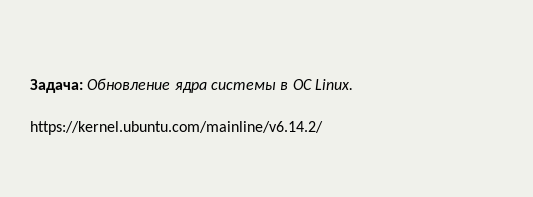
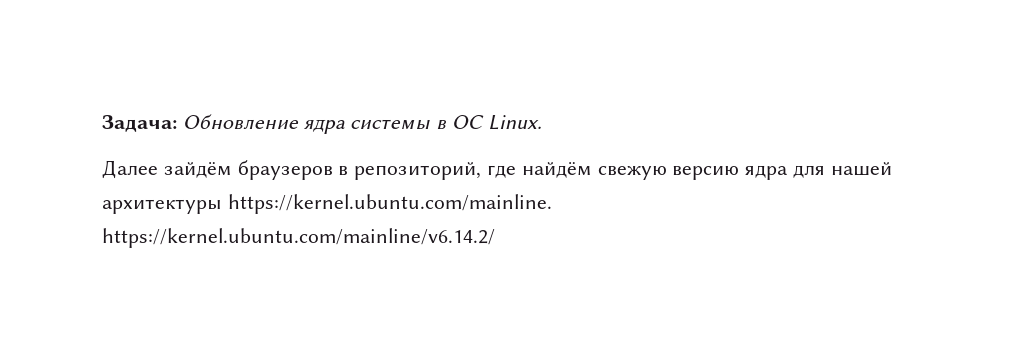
(353, 84) none -> [102,160,892,180] [102,194,552,214] Далее зайдём браузеров в репозиторий, где найдём свежую версию ядра для нашей архитектуры https://kernel.ubuntu.com/mainline.

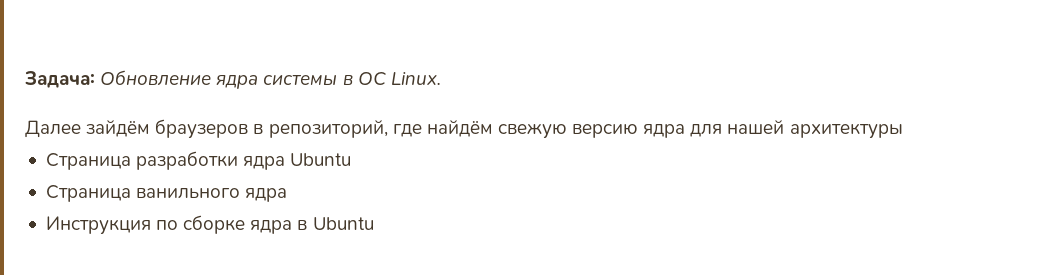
[227,194,552,214] [102,228,495,248] https://kernel.ubuntu.com/mainline. https://kernel.ubuntu.com/mainline/v6.14.2/ -> [45,151,352,170] [45,185,288,202] [45,215,374,235] // Страница разработки ядра Ubuntu // Страница ванильного ядра // Инструкция по сборке ядра в Ubuntu

